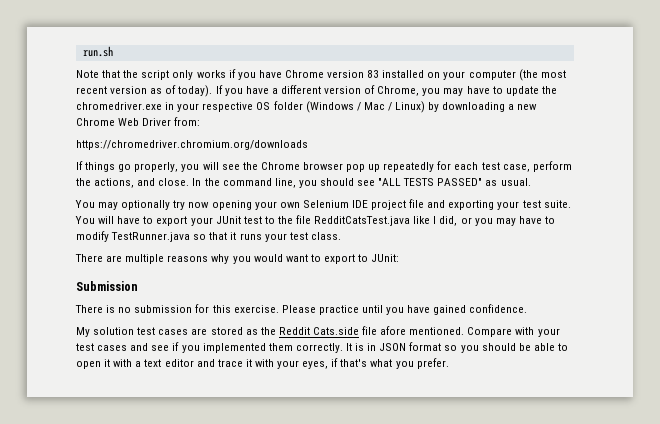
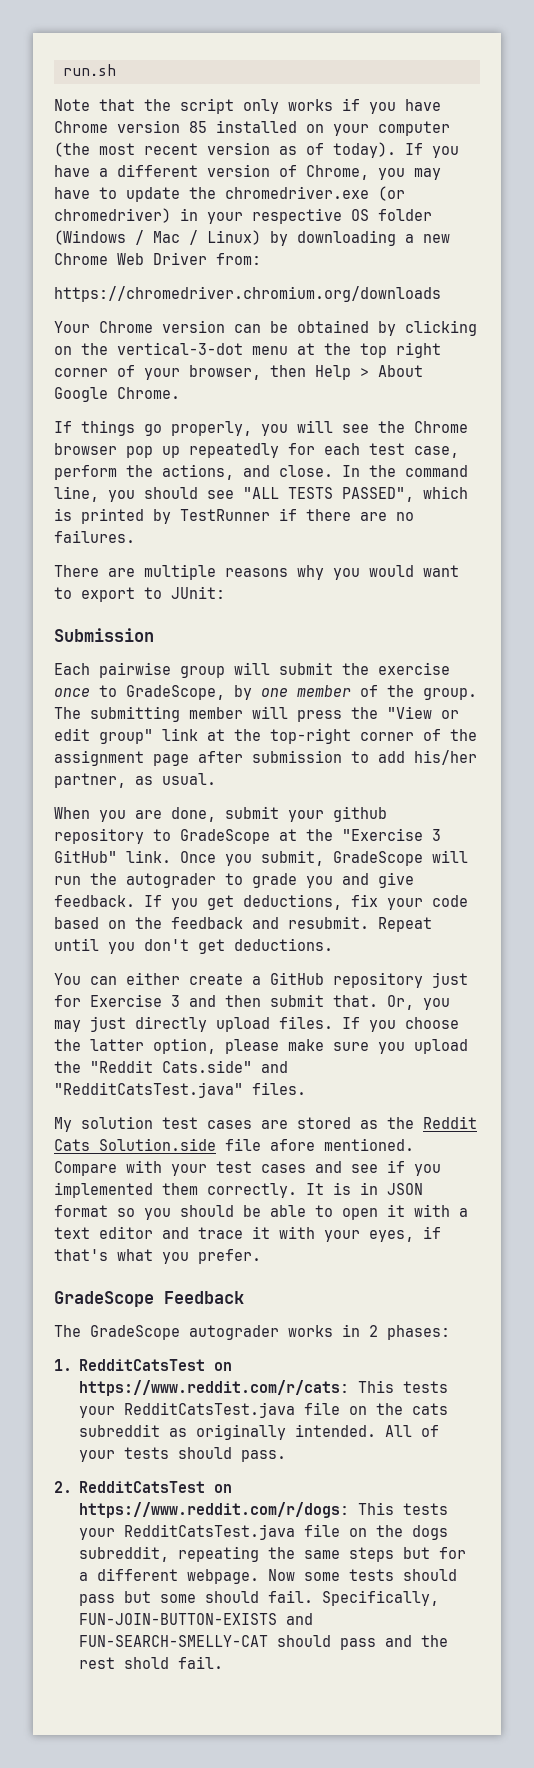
[367,70,380,78] 83 -> [189,121,207,133] 85
(162, 106) none -> [378,186,405,201] [54,208,171,223] (or chromedriver)
(308, 145) none -> [54,320,477,336] [54,342,441,358] [54,365,423,380] [54,387,180,402] // Your Chrome version can be obtained by clicking on the vertical-3-dot menu at the top right corner of your browser, then Help > About Google Chrome.
[437,178,531,186] [75,199,571,210] [75,215,555,226] [76,231,341,242] PASSED" as usual. // You may optionally try now opening your own Selenium IDE project file and exporting your test suite. You will have to export your JUnit test to the file RedditCatsTest.java like I did, or you may have to modify TestRunner.java so that it runs your test class. -> [342,486,468,502] [54,508,414,524] [54,530,135,543] PASSED", which is printed by TestRunner if there are no failures.
[75,304,528,315] There is no submission for this exercise. Please practice until you have gained confidence. -> [54,662,450,678] [54,685,477,700] [54,706,459,722] [54,728,477,744] [54,750,477,766] [54,773,216,788] [54,806,387,822] [54,828,441,844] [54,850,468,866] [54,872,414,888] [54,894,468,910] [54,916,432,932] [54,938,333,954] [54,972,468,988] [54,994,450,1010] [54,1016,459,1032] [54,1038,468,1054] [54,1060,288,1073] [54,1082,306,1098] Each pairwise group will submit the exercise once to GradeScope, by one member of the group. The submitting member will press the "View or edit group" link at the top-right corner of the assignment page after submission to add his/her partner, as usual. // When you are done, submit your github repository to GradeScope at the "Exercise 3 GitHub" link. Once you submit, GradeScope will run the autograder to grade you and give feedback. If you get deductions, fix your code based on the feedback and resubmit. Repeat until you don't get deductions. // You can either create a GitHub repository just for Exercise 3 and then submit that. Or, you may just directly upload files. If you choose the latter option, please make sure you upload the "Reddit Cats.side" and "RedditCatsTest.java" files.
[312,327,359,335] Cats.side -> [54,1138,216,1151] Cats Solution.side
(449, 363) none -> [54,1291,244,1307] [54,1324,450,1340] [54,1359,233,1371] [79,1380,449,1396] [79,1402,449,1418] [79,1424,440,1440] [79,1447,287,1462] [54,1481,233,1493] [79,1502,449,1518] [79,1524,449,1540] [79,1546,467,1562] [79,1568,458,1584] [79,1590,440,1606] [79,1613,314,1625] [79,1635,449,1650] [79,1656,224,1669] // GradeScope Feedback // The GradeScope autograder works in 2 phases: // 1. RedditCatsTest on https://www.reddit.com/r/cats: This tests your RedditCatsTest.java file on the cats subreddit as originally intended. All of your tests should pass. // 2. RedditCatsTest on https://www.reddit.com/r/dogs: This tests your RedditCatsTest.java file on the dogs subreddit, repeating the same steps but for a different webpage. Now some tests should pass but some should fail. Specifically, FUN-JOIN-BUTTON-EXISTS and FUN-SEARCH-SMELLY-CAT should pass and the rest shold fail.

